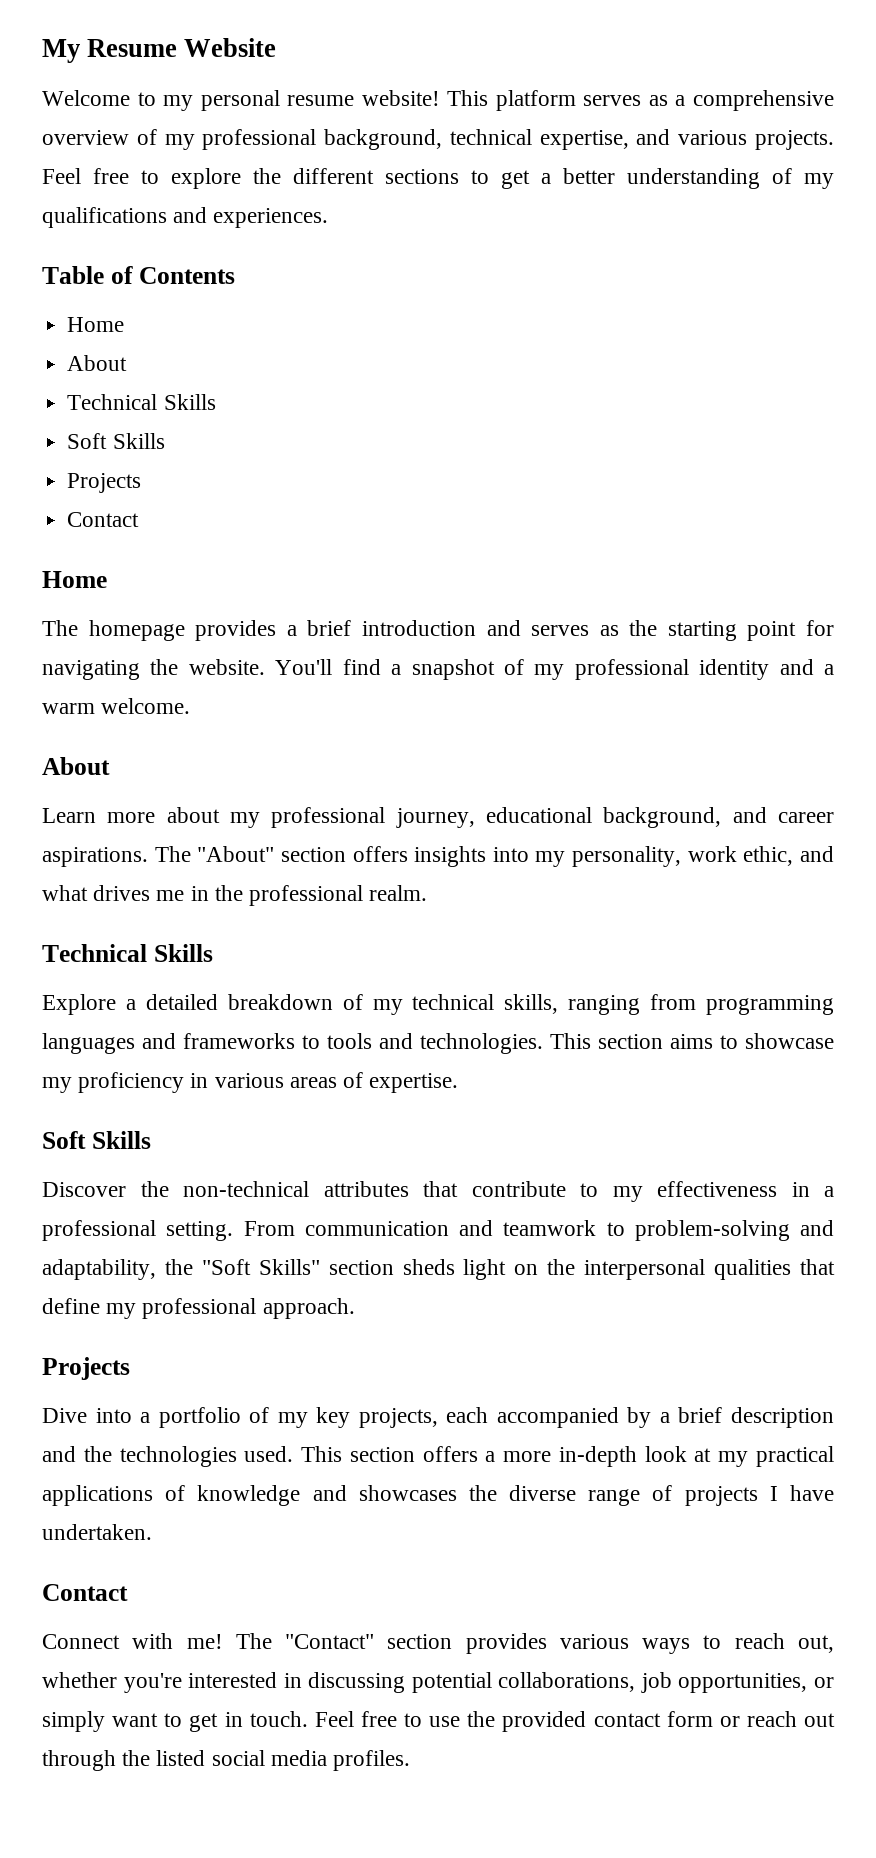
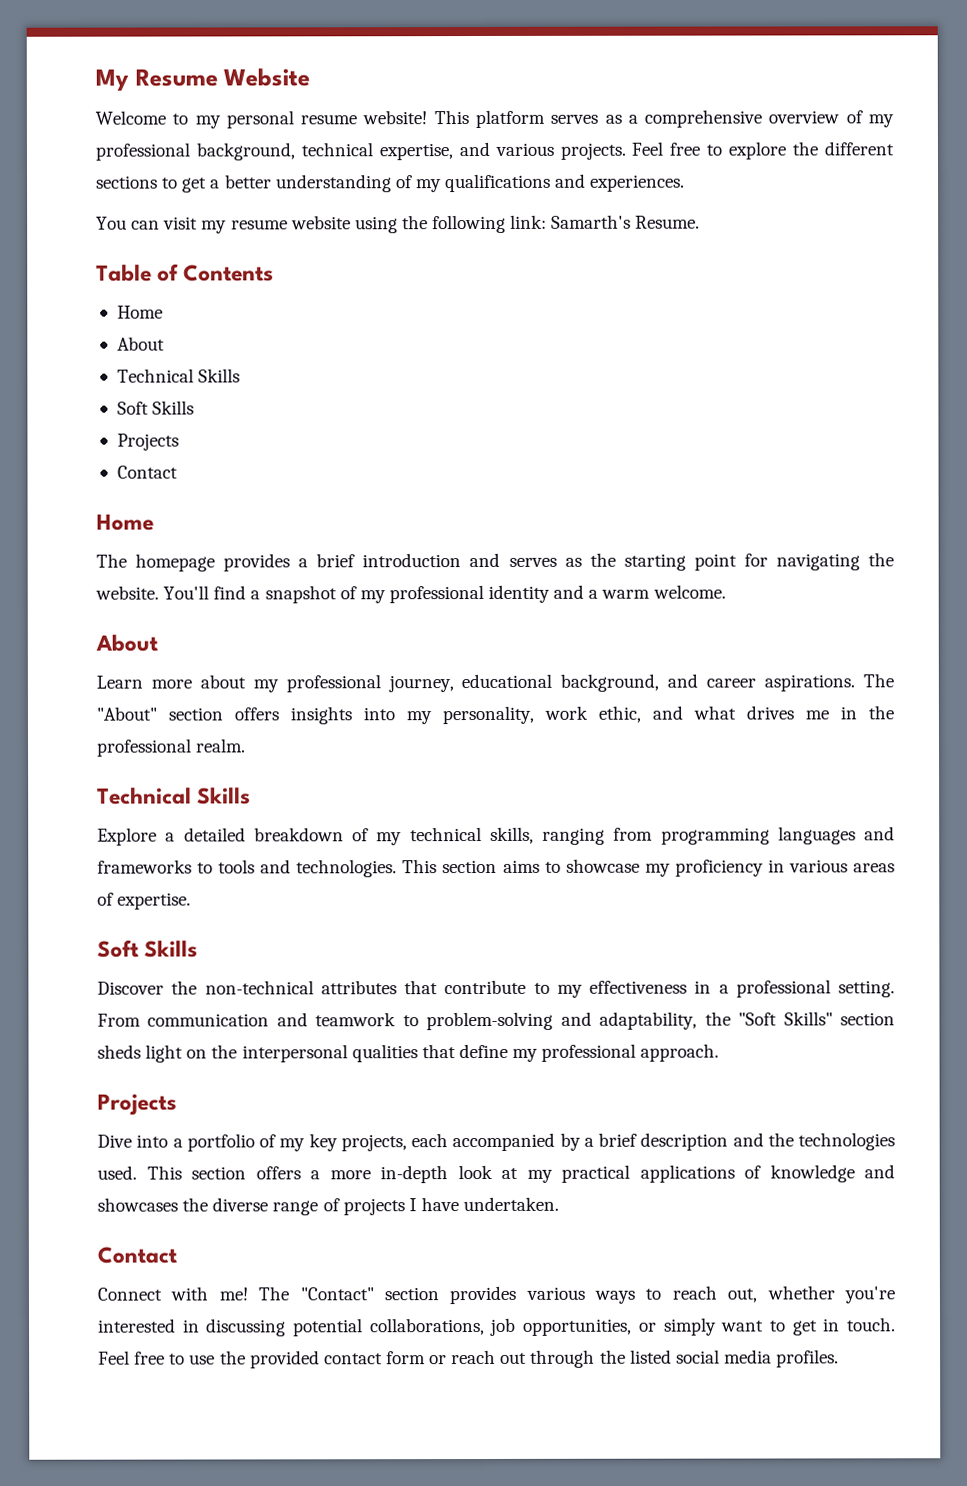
(329, 218) none -> [96,214,701,234] // You can visit my resume website using the following link: Samarth's Resume.

